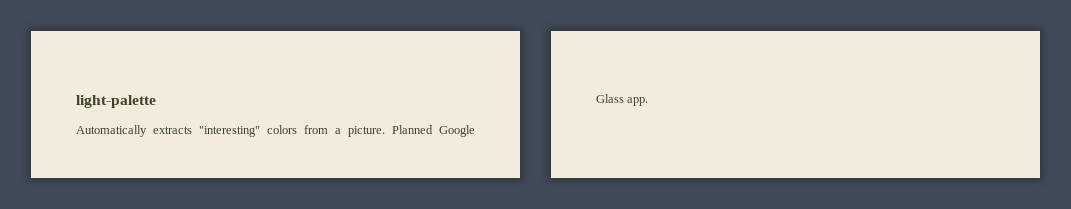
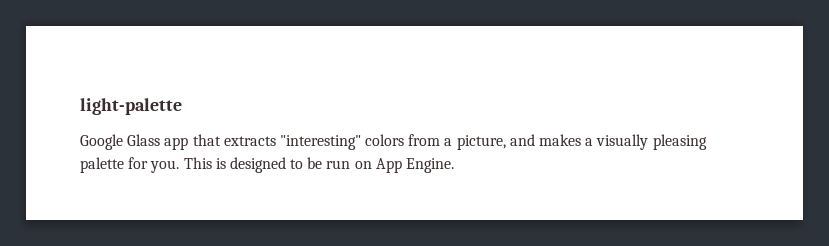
[76,125,147,137] Automatically -> [80,134,221,150] Google Glass app that
[348,125,475,137] [596,94,649,106] picture. Planned Google Glass app. -> [456,134,707,150] [80,157,455,173] picture, and makes a visually pleasing palette for you. This is designed to be run on App Engine.

